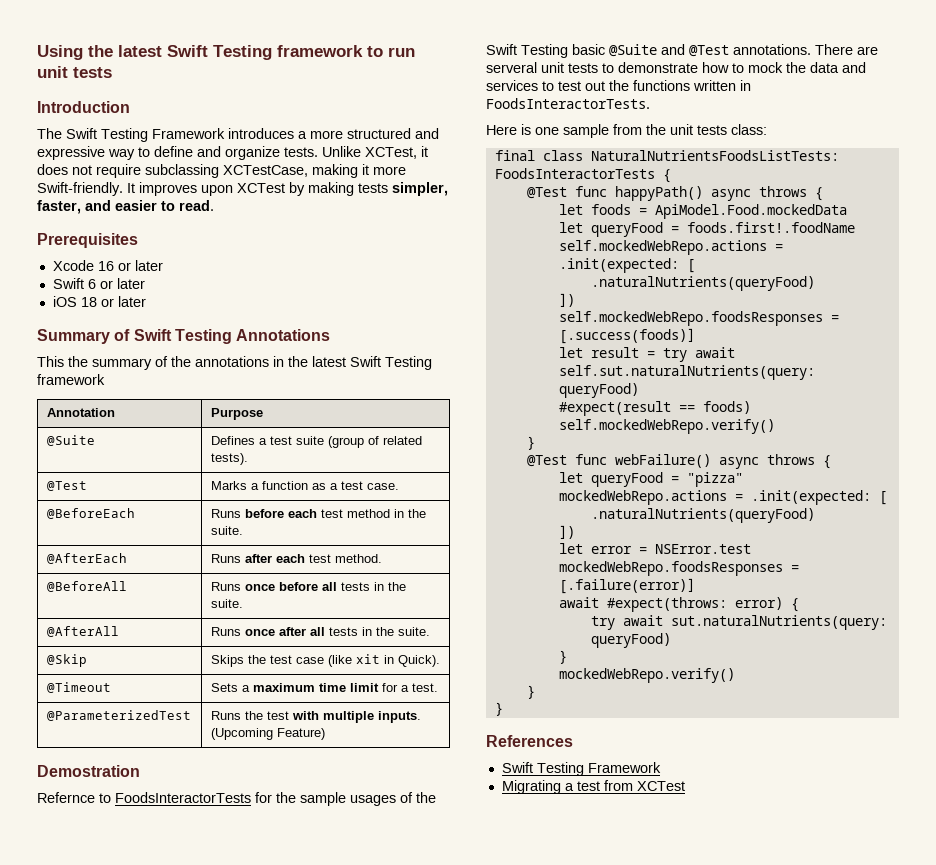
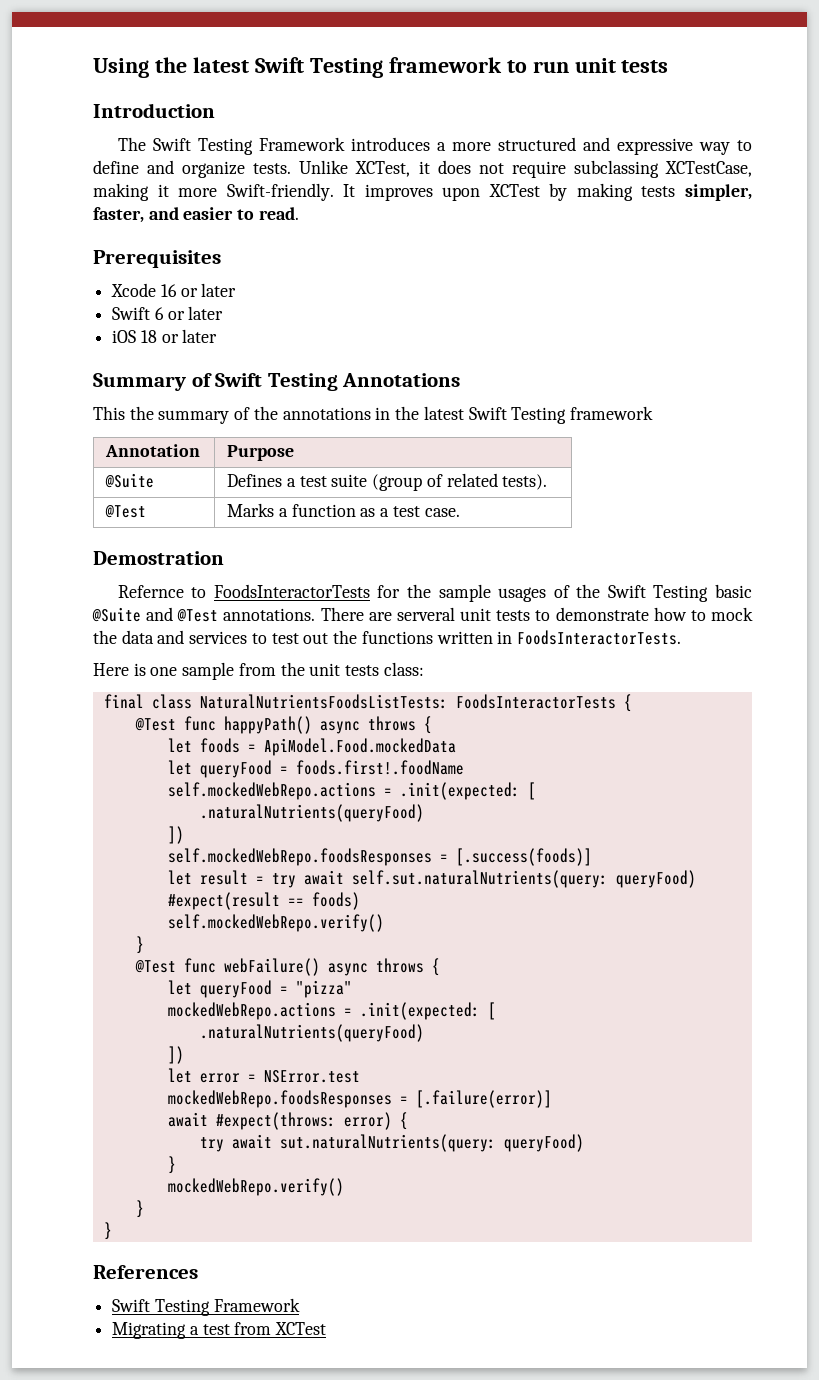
[46,508,135,519] [210,509,426,518] [210,526,243,535] [46,553,127,564] [210,554,382,563] [46,581,127,592] [210,582,406,591] [210,599,243,608] [46,626,119,637] [210,627,430,636] [46,654,87,667] [210,654,440,667] [46,682,111,693] [210,683,438,692] [46,710,191,721] [210,711,421,723] [210,728,325,740] // @BeforeEach | Runs before each test method in the suite. // @AfterEach | Runs after each test method. // @BeforeAll | Runs once before all tests in the suite. // @AfterAll | Runs once after all tests in the suite. // @Skip | Skips the test case (like xit in Quick). // @Timeout | Sets a maximum time limit for a test. // @ParameterizedTest | Runs the test with multiple inputs. (Upcoming Feature) -> (460, 512) none

